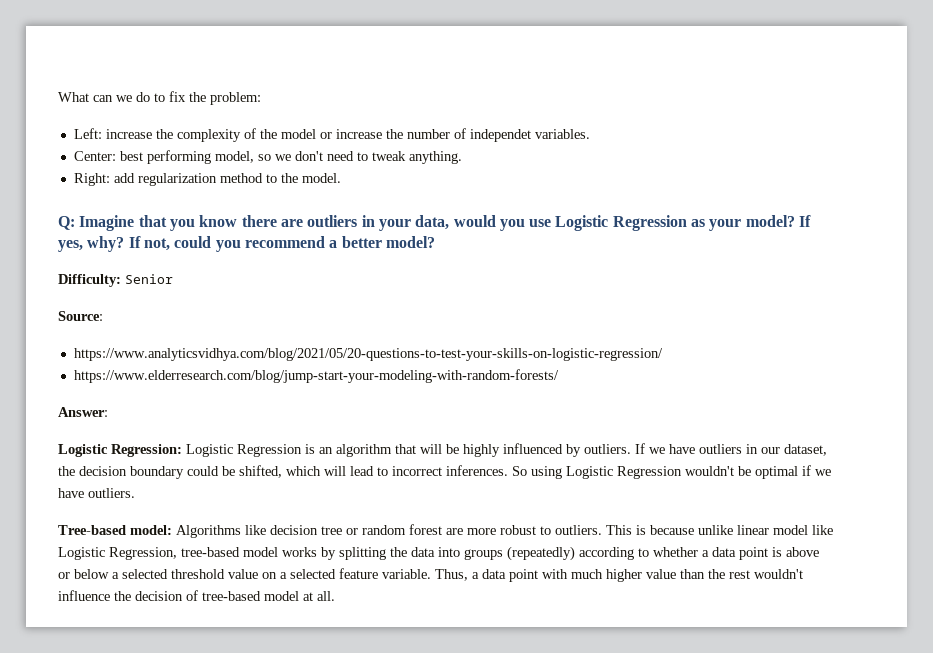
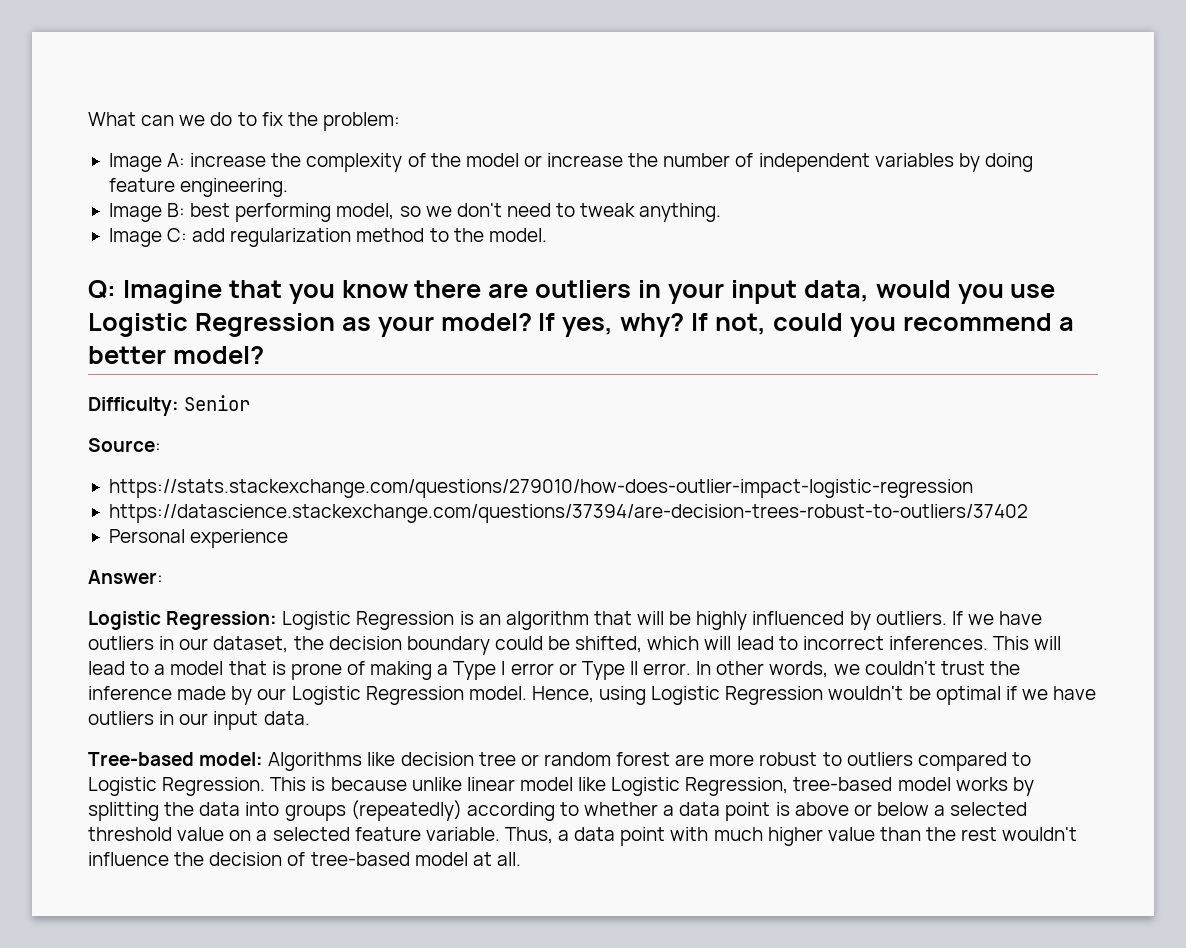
[73,128,102,139] Left: -> [108,153,186,172] Image A:
[469,129,590,142] [73,151,116,161] independet variables. // Center: -> [758,153,1033,172] [108,178,289,197] [108,203,186,222] independent variables by doing feature engineering. // Image B:
[73,173,110,186] Right: -> [108,228,188,247] Image C:
(411, 225) none -> [730,280,797,304] input
[73,348,663,361] [73,369,559,383] https://www.analyticsvidhya.com/blog/2021/05/20-questions-to-test-your-skills-on-logistic-regression/ // https://www.elderresearch.com/blog/jump-start-your-modeling-with-random-forests/ -> [108,479,973,498] [108,504,1028,523] [108,529,289,548] https://stats.stackexchange.com/questions/279010/how-does-outlier-impact-logistic-regression // https://datascience.stackexchange.com/questions/37394/are-decision-trees-robust-to-outliers/37402 // Personal experience
[512,466,527,476] So -> [993,636,1062,650] [88,661,1020,680] [88,686,594,705] This will lead to a model that is prone of making a Type I error or Type II error. In other words, we couldn't trust the inference made by our Logistic Regression model. Hence,
[88,488,135,498] outliers. -> [88,711,310,730] outliers in our input data.
[555,525,602,535] outliers. -> [846,752,1031,771] [88,777,266,796] outliers compared to Logistic Regression.

